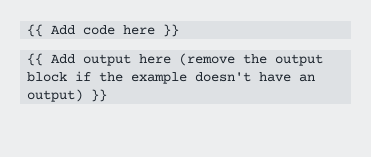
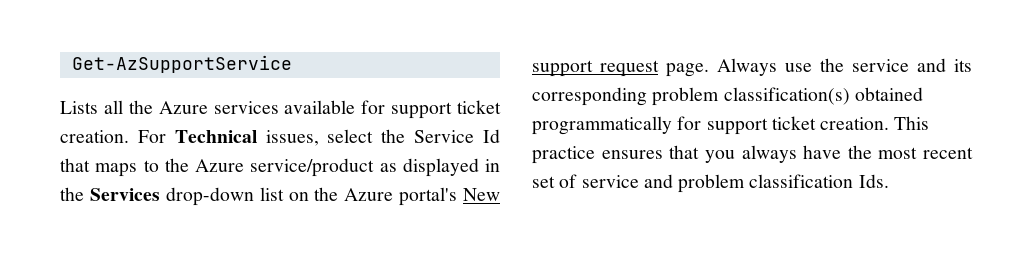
[26,24,179,37] [26,53,323,66] [26,71,315,84] [26,89,107,102] {{ Add code here }} // {{ Add output here (remove the output block if the example doesn't have an output) }} -> [71,55,292,73] [60,100,501,119] [60,129,500,146] [60,158,500,177] [60,187,500,206] [532,58,972,77] [532,87,923,106] [532,116,930,135] [532,145,973,164] [532,174,889,193] Get-AzSupportService // Lists all the Azure services available for support ticket creation. For Technical issues, select the Service Id that maps to the Azure service/product as displayed in the Services drop-down list on the Azure portal's New support request page. Always use the service and its corresponding problem classification(s) obtained programmatically for support ticket creation. This practice ensures that you always have the most recent set of service and problem classification Ids.

